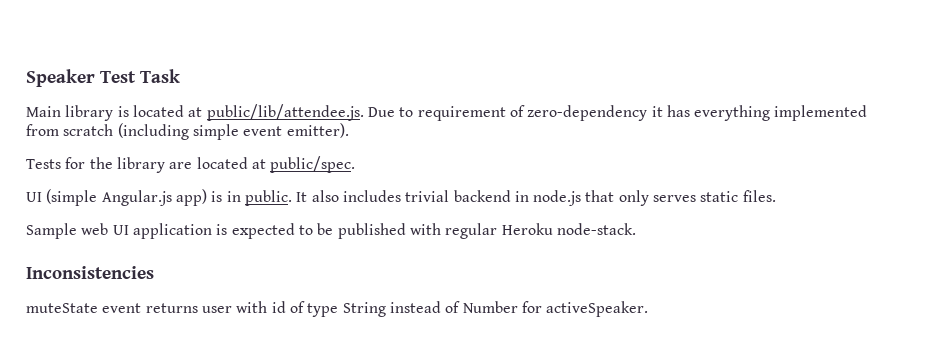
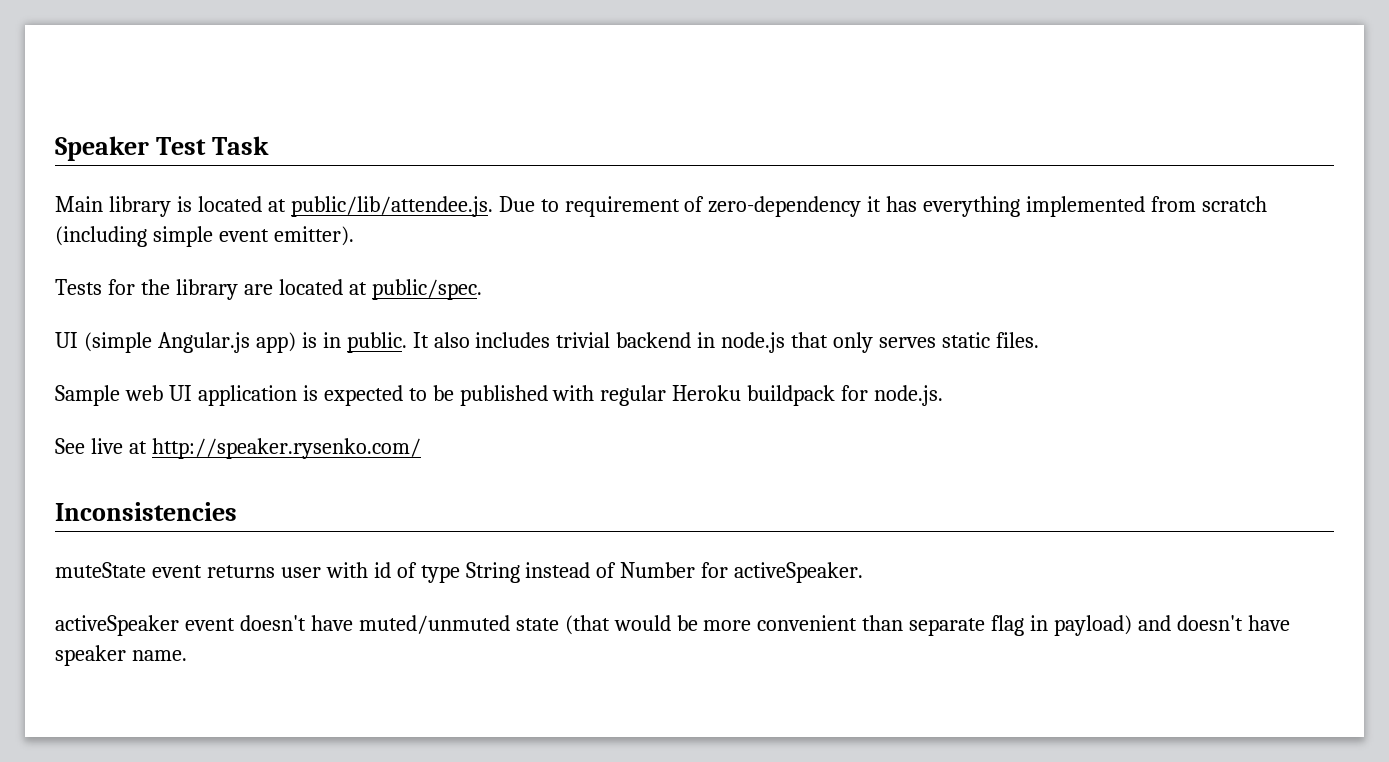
[556,223,636,235] node-stack. -> [747,385,944,406] [55,438,421,459] buildpack for node.js. // See live at http://speaker.rysenko.com/
(649, 309) none -> [55,615,1290,636] [55,645,187,666] // activeSpeaker event doesn't have muted/unmuted state (that would be more convenient than separate flag in payload) and doesn't have speaker name.

